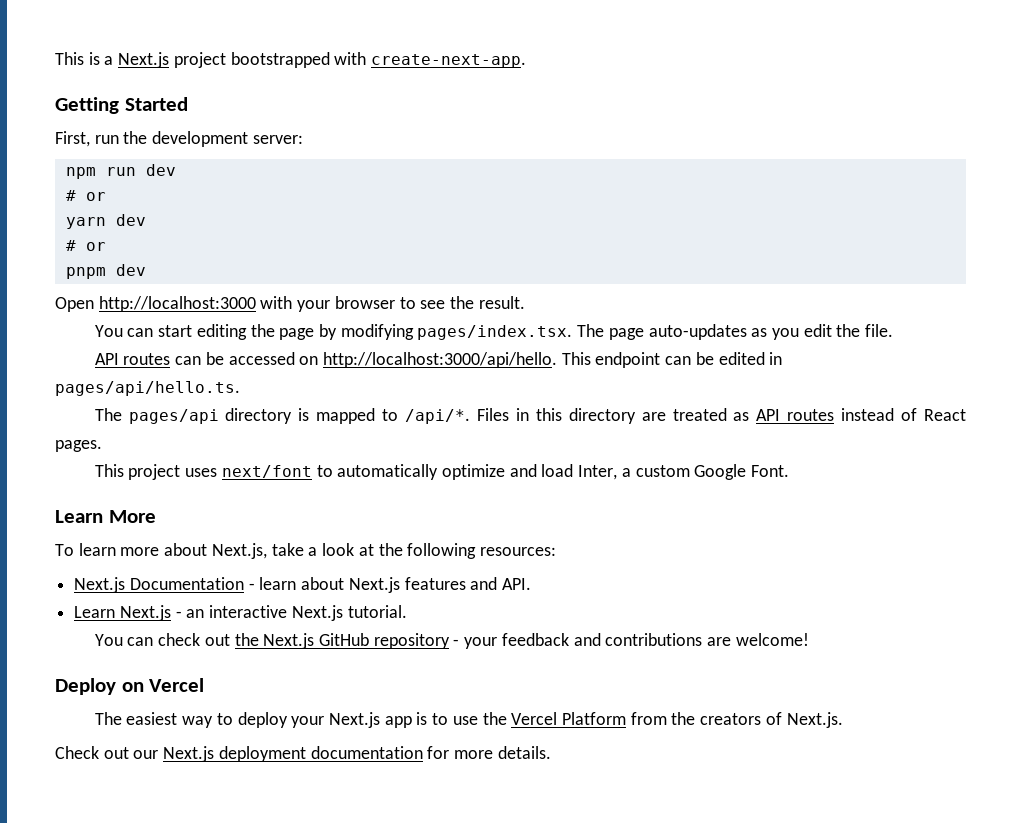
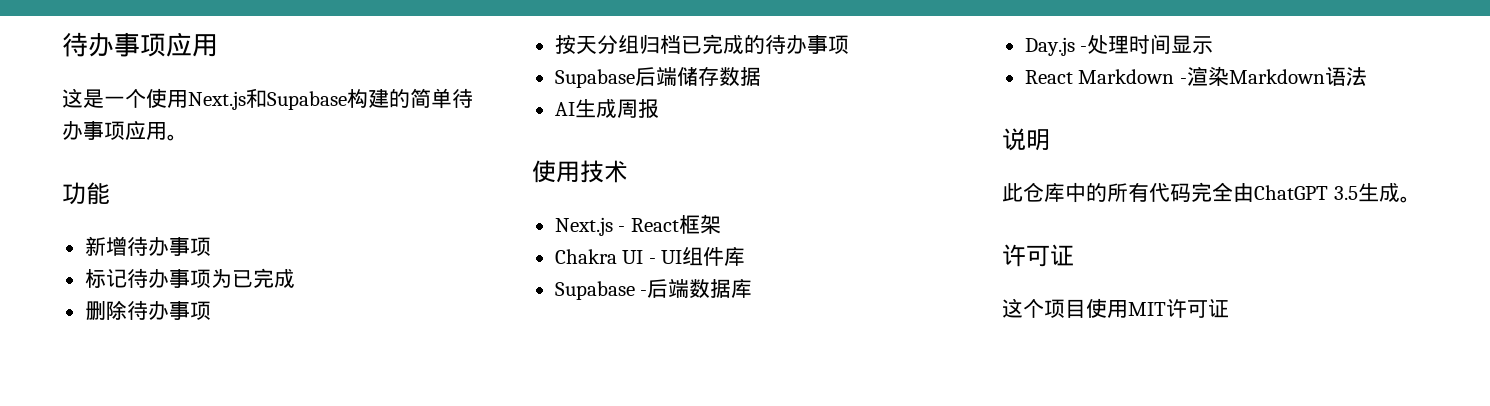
[55,52,527,68] [55,97,188,114] [55,131,303,147] [65,164,176,179] [65,190,106,201] [65,214,146,229] [65,240,106,251] [65,264,146,279] [55,296,525,312] [94,324,894,340] [94,352,783,368] [55,381,240,396] [94,408,967,424] [55,440,102,452] [94,464,790,480] [55,510,156,523] [55,543,556,559] [74,577,532,593] [74,605,407,621] [94,633,809,649] [55,678,205,695] [94,712,843,728] [55,746,551,762] This is a Next.js project bootstrapped with create-next-app. // Getting Started // First, run the development server: // npm run dev // # or // yarn dev // # or // pnpm dev // Open http://localhost:3000 with your browser to see the result. // You can start editing the page by modifying pages/index.tsx. The page auto-updates as you edit the file. // API routes can be accessed on http://localhost:3000/api/hello. This endpoint can be edited in pages/api/hello.ts. // The pages/api directory is mapped to /api/*. Files in this directory are treated as API routes instead of React pages. // This project uses next/font to automatically optimize and load Inter, a custom Google Font. // Learn More // To learn more about Next.js, take a look at the following resources: // Next.js Documentation - learn about Next.js features and API. // Learn Next.js - an interactive Next.js tutorial. // You can check out the Next.js GitHub repository - your feedback and contributions are welcome! // Deploy on Vercel // The easiest way to deploy your Next.js app is to use the Vercel Platform from the creators of Next.js. // Check out our Next.js deployment documentation for more details. -> [62,32,218,57] [62,88,473,110] [62,120,188,141] [62,182,110,205] [84,236,211,256] [84,268,295,288] [84,300,211,320] [554,34,849,54] [554,66,761,88] [554,99,659,119] [532,160,628,183] [554,214,721,236] [554,246,746,266] [554,278,753,300] [1024,34,1214,56] [1024,66,1367,86] [1002,128,1050,151] [1002,182,1421,203] [1002,244,1074,267] [1002,298,1229,318] 待办事项应用 // 这是一个使用Next.js和Supabase构建的简单待办事项应用。 // 功能 // 新增待办事项 // 标记待办事项为已完成 // 删除待办事项 // 按天分组归档已完成的待办事项 // Supabase后端储存数据 // AI生成周报 // 使用技术 // Next.js - React框架 // Chakra UI - UI组件库 // Supabase -后端数据库 // Day.js -处理时间显示 // React Markdown -渲染Markdown语法 // 说明 // 此仓库中的所有代码完全由ChatGPT 3.5生成。 // 许可证 // 这个项目使用MIT许可证

